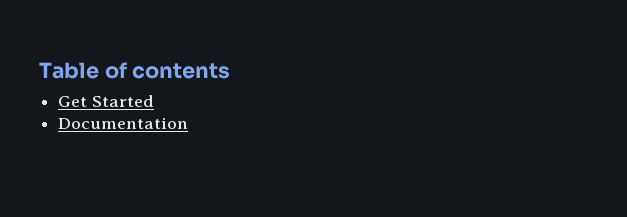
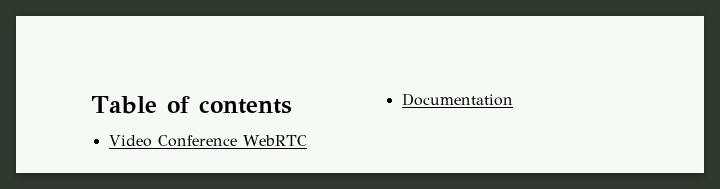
[58,95,154,107] Get Started -> [108,135,307,147] Video Conference WebRTC

